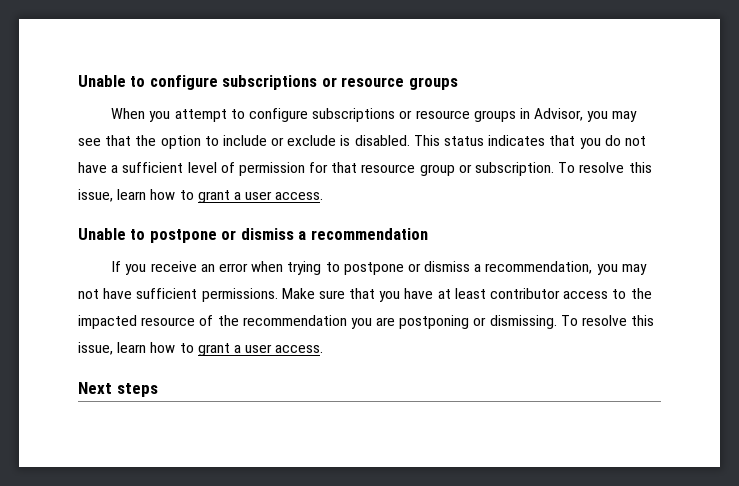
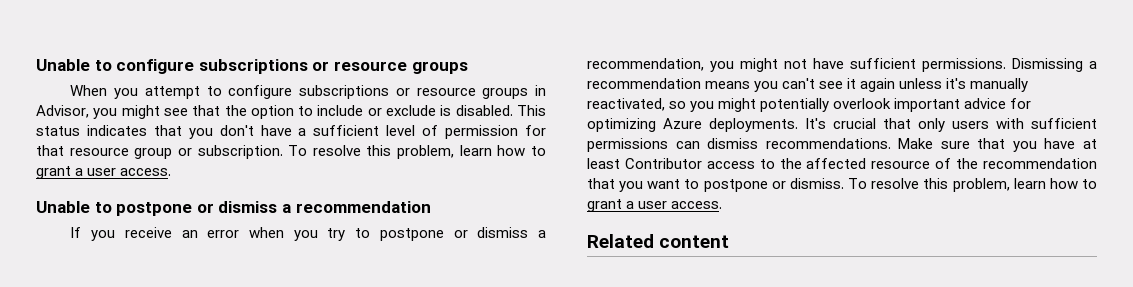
[612,111,638,122] may -> [121,105,160,119] might
[604,135,646,146] do not -> [219,125,254,136] don't
[78,189,113,202] issue, -> [397,145,455,159] problem,
[287,261,322,275] trying -> [293,228,346,241] you try
[621,264,647,275] may -> [740,58,778,72] might
(278, 295) none -> [1012,58,1097,72] [587,78,1029,92] [587,98,1032,112] [587,118,1097,132] [587,138,891,152] Dismissing a recommendation means you can't see it again unless it's manually reactivated, so you might potentially overlook important advice for optimizing Azure deployments. It's crucial that only users with sufficient permissions can dismiss recommendations.
[490,288,561,299] contributor -> [624,158,702,169] Contributor
[78,315,137,329] impacted -> [806,158,867,169] affected
[350,315,655,329] [78,342,324,356] [78,382,158,397] you are postponing or dismissing. To resolve this issue, learn how to grant a user access. // Next steps -> [587,178,1097,192] [587,199,723,212] [587,234,730,248] that you want to postpone or dismiss. To resolve this problem, learn how to grant a user access. // Related content

